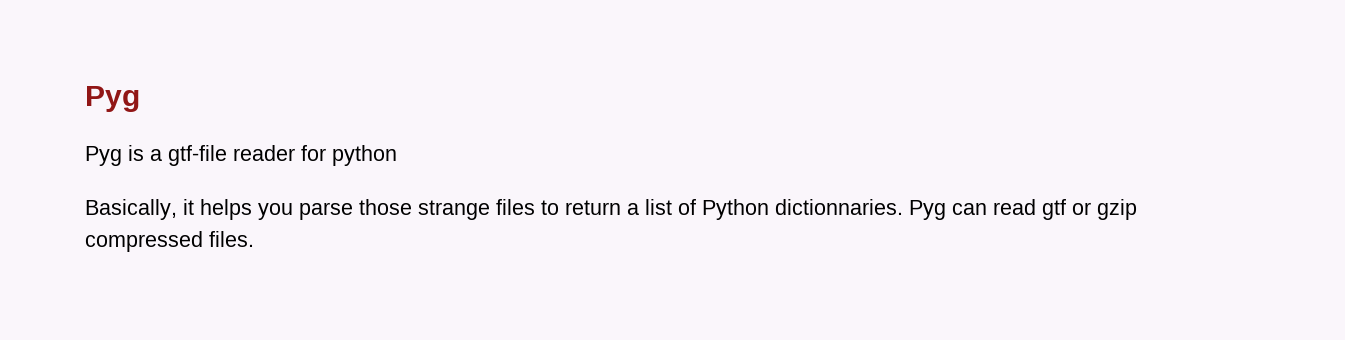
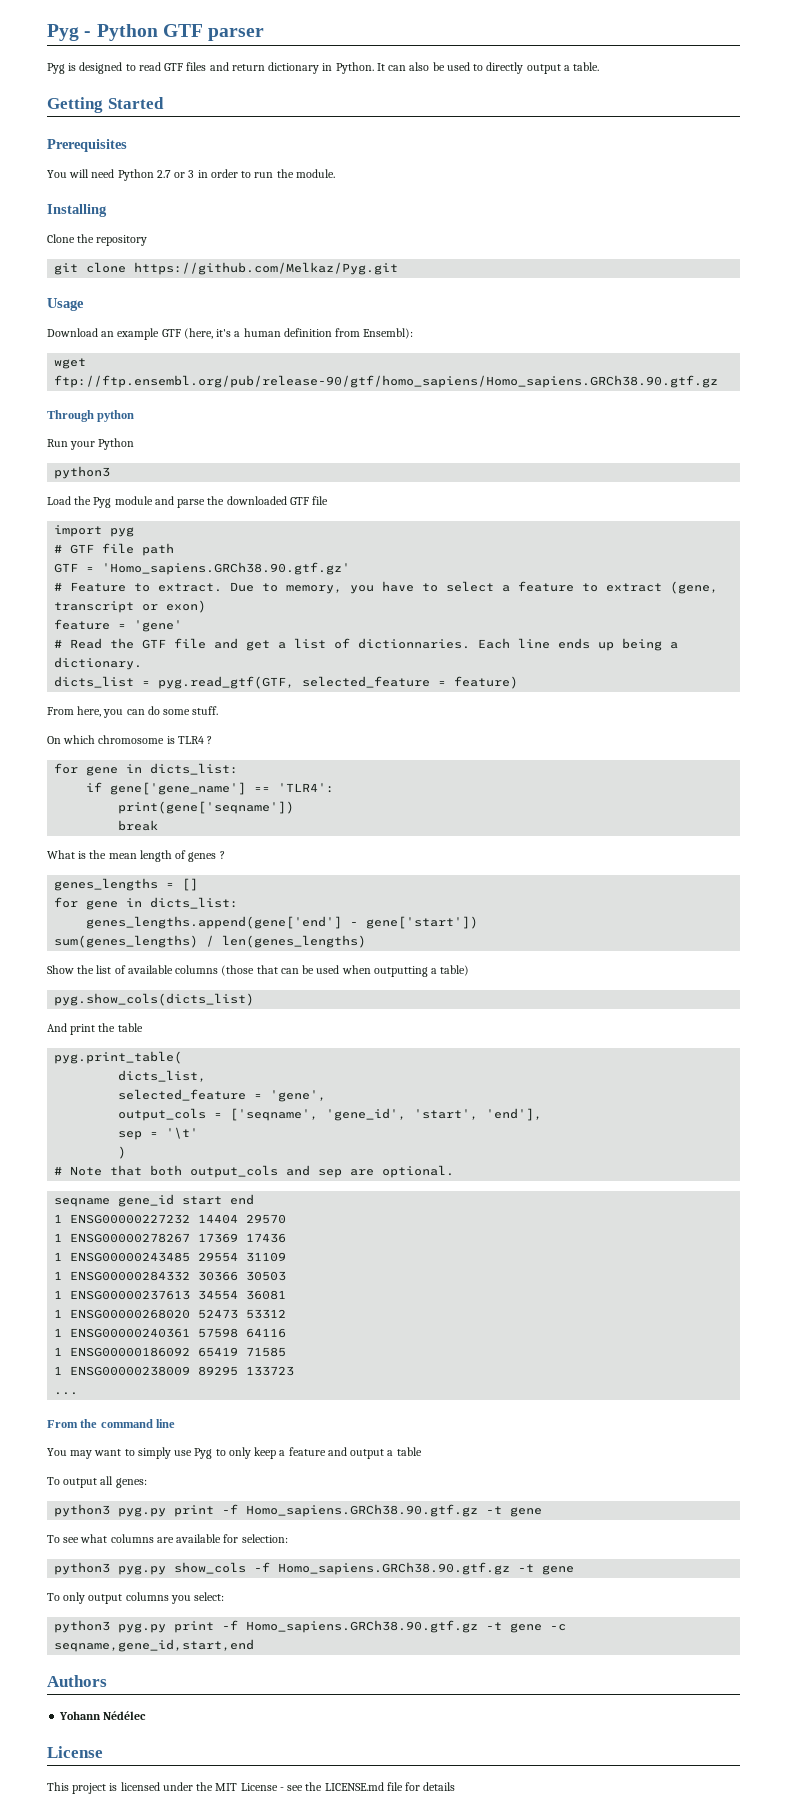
[85,86,140,112] [85,145,397,166] [85,199,1137,220] [85,231,254,252] Pyg // Pyg is a gtf-file reader for python // Basically, it helps you parse those strange files to return a list of Python dictionnaries. Pyg can read gtf or gzip compressed files. -> [47,24,265,41] [47,62,600,74] [47,97,164,113] [47,139,127,152] [47,169,335,181] [47,204,107,217] [47,234,148,246] [54,262,399,275] [47,298,84,311] [47,328,414,340] [54,358,87,369] [54,375,719,388] [47,410,135,422] [47,438,135,450] [54,466,111,479] [47,496,329,508] [54,525,135,537] [54,543,175,556] [54,562,351,575] [54,581,719,594] [54,600,207,613] [54,619,183,632] [54,638,679,651] [54,657,143,670] [54,676,519,689] [47,706,219,718] [47,735,213,744] [54,763,239,776] [86,782,335,795] [118,801,295,814] [118,820,159,831] [47,850,225,862] [54,878,199,891] [54,897,239,910] [86,916,479,929] [54,935,367,948] [47,965,470,977] [54,993,255,1006] [47,1023,143,1035] [54,1051,183,1064] [118,1070,207,1082] [118,1089,327,1102] [118,1108,543,1121] [118,1127,199,1140] [118,1146,127,1159] [54,1165,455,1178] [54,1194,255,1207] [54,1214,287,1224] [54,1233,287,1243] [54,1252,287,1262] [54,1271,287,1281] [54,1290,287,1300] [54,1309,287,1319] [54,1328,287,1338] [54,1347,287,1357] [54,1366,295,1376] [54,1392,79,1395] [47,1419,176,1428] [47,1447,422,1459] [47,1476,147,1488] [54,1504,543,1517] [47,1534,288,1543] [54,1562,575,1575] [47,1592,225,1604] [54,1620,567,1633] [54,1639,255,1652] [47,1675,107,1687] [59,1711,147,1720] [47,1746,103,1758] [47,1782,456,1794] Pyg - Python GTF parser // Pyg is designed to read GTF files and return dictionary in Python. It can also be used to directly output a table. // Getting Started // Prerequisites // You will need Python 2.7 or 3 in order to run the module. // Installing // Clone the repository // git clone https://github.com/Melkaz/Pyg.git // Usage // Download an example GTF (here, it's a human definition from Ensembl): // wget ftp://ftp.ensembl.org/pub/release-90/gtf/homo_sapiens/Homo_sapiens.GRCh38.90.gtf.gz // Through python // Run your Python // python3 // Load the Pyg module and parse the downloaded GTF file // import pyg // # GTF file path // GTF = 'Homo_sapiens.GRCh38.90.gtf.gz' // # Feature to extract. Due to memory, you have to select a feature to extract (gene, transcript or exon) // feature = 'gene' // # Read the GTF file and get a list of dictionnaries. Each line ends up being a dictionary. // dicts_list = pyg.read_gtf(GTF, selected_feature = feature) // From here, you can do some stuff. // On which chromosome is TLR4 ? // for gene in dicts_list: // if gene['gene_name'] == 'TLR4': // print(gene['seqname']) // break // What is the mean length of genes ? // genes_lengths = [] // for gene in dicts_list: // genes_lengths.append(gene['end'] - gene['start']) // sum(genes_lengths) / len(genes_lengths) // Show the list of available columns (those that can be used when outputting a table) // pyg.show_cols(dicts_list) // And print the table // pyg.print_table( // dicts_list, // selected_feature = 'gene', // output_cols = ['seqname', 'gene_id', 'start', 'end'], // sep = '\t' // ) // # Note that both output_cols and sep are optional. // seqname gene_id start end // 1 ENSG00000227232 14404 29570 // 1 ENSG00000278267 17369 17436 // 1 ENSG00000243485 29554 31109 // 1 ENSG00000284332 30366 30503 // 1 ENSG00000237613 34554 36081 // 1 ENSG00000268020 52473 53312 // 1 ENSG00000240361 57598 64116 // 1 ENSG00000186092 65419 71585 // 1 ENSG00000238009 89295 133723 // ... // From the command line // You may want to simply use Pyg to only keep a feature and output a table // To output all genes: // python3 pyg.py print -f Homo_sapiens.GRCh38.90.gtf.gz -t gene // To see what columns are available for selection: // python3 pyg.py show_cols -f Homo_sapiens.GRCh38.90.gtf.gz -t gene // To only output columns you select: // python3 pyg.py print -f Homo_sapiens.GRCh38.90.gtf.gz -t gene -c seqname,gene_id,start,end // Authors // Yohann Nédélec // License // This project is licensed under the MIT License - see the LICENSE.md file for details

